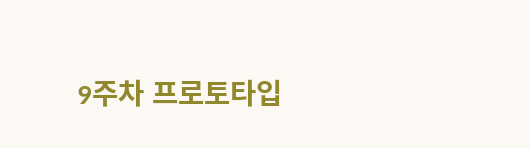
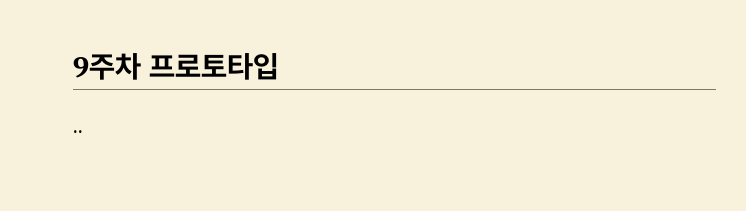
(282, 93) none -> [73,130,83,133] // ..

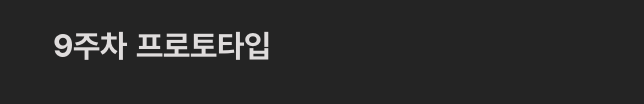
[73,130,83,133] // .. -> (271, 45) none

